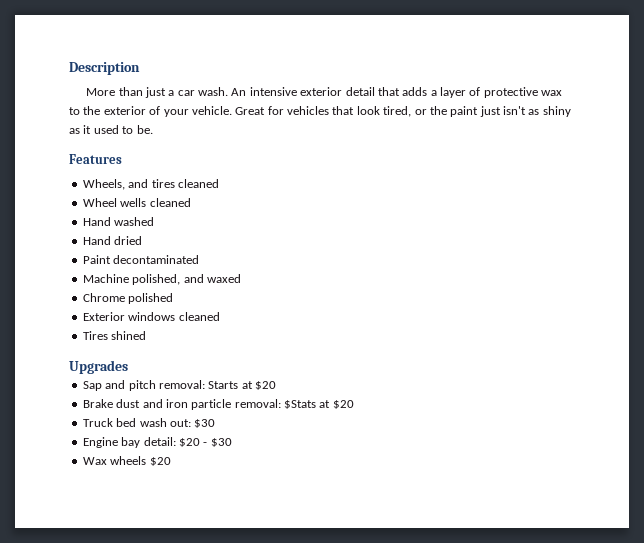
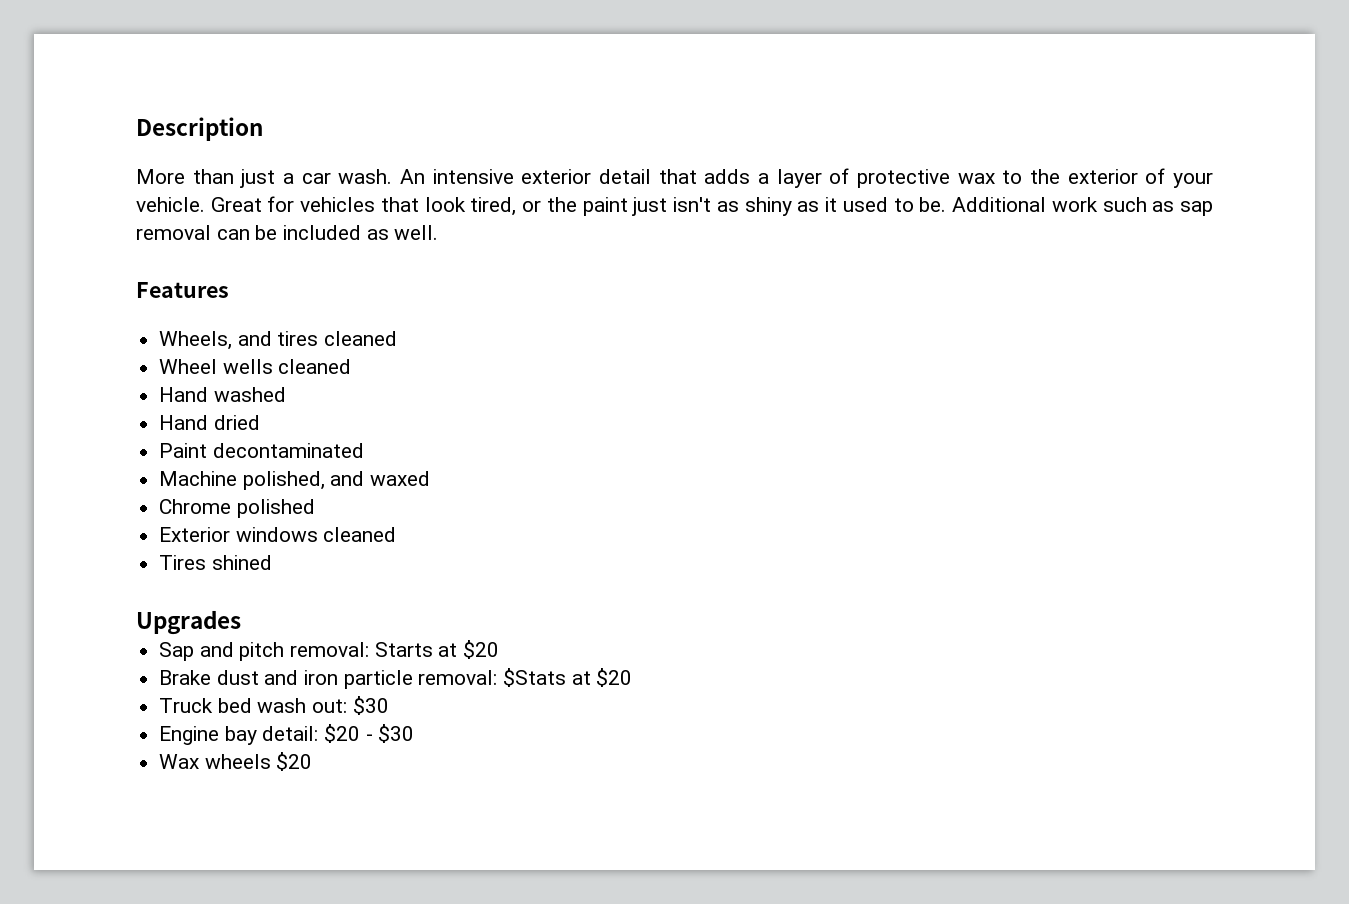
(153, 129) none -> [952,197,1213,216] [136,225,439,240] Additional work such as sap removal can be included as well.

